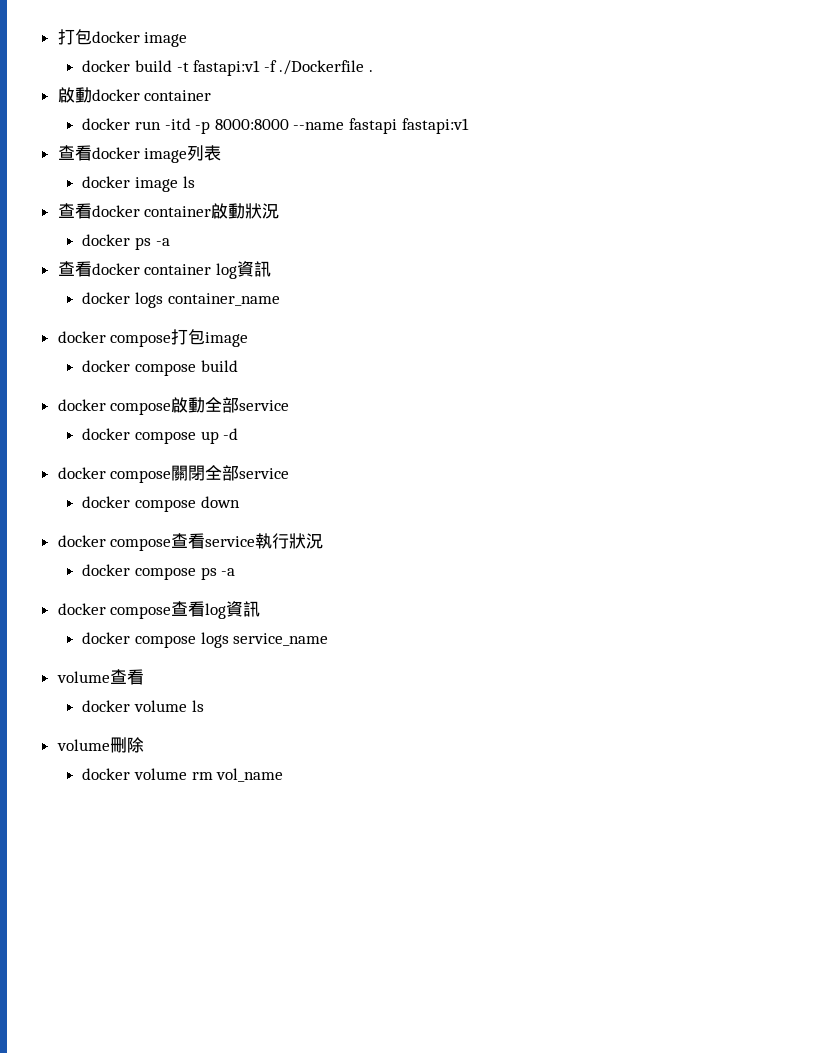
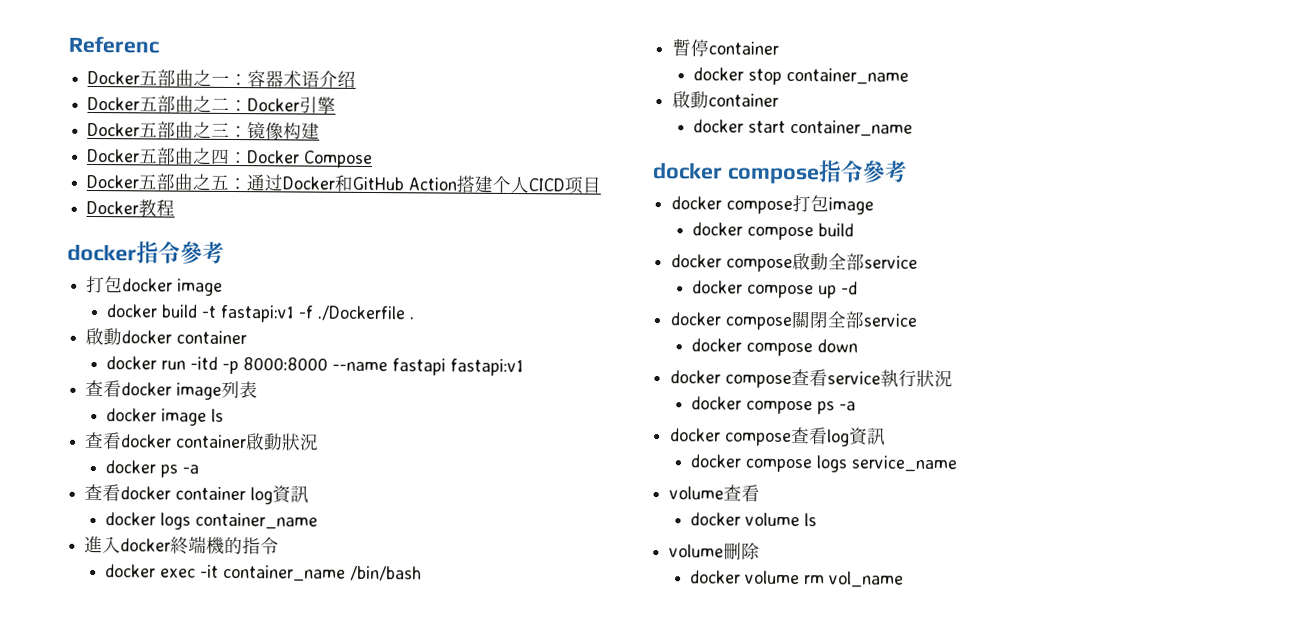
(57, 37) none -> [68,35,159,54] [87,69,357,88] [87,95,337,114] [87,121,321,141] [87,147,374,169] [86,173,602,195] [86,199,176,218] [67,241,225,264] Referenc // Docker五部曲之一：容器术语介绍 // Docker五部曲之二：Docker引擎 // Docker五部曲之三：镜像构建 // Docker五部曲之四：Docker Compose // Docker五部曲之五：通过Docker和GitHub Action搭建个人CICD项目 // Docker教程 // docker指令參考 //
(280, 299) none -> [84,535,280,555] [105,564,423,582] [672,38,780,57] [693,67,910,85] [672,91,780,109] [693,119,914,137] [652,160,908,185] // 進入docker終端機的指令 // docker exec -it container_name /bin/bash // 暫停container // docker stop container_name // 啟動container // docker start container_name // docker compose指令參考

